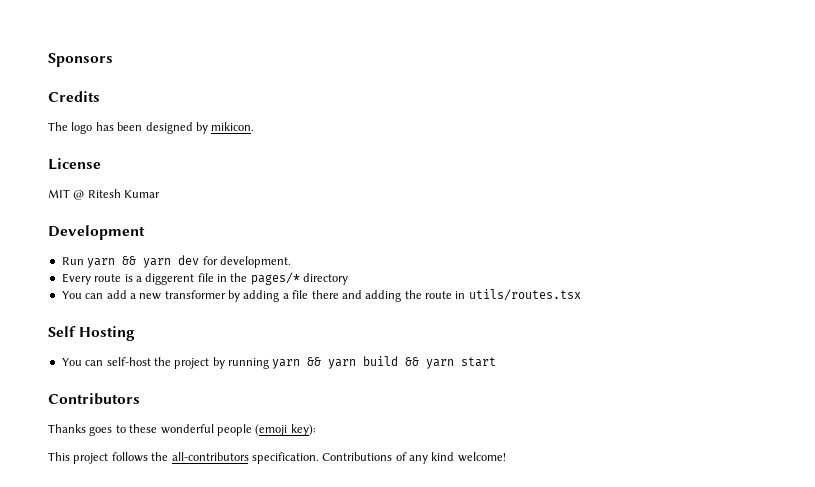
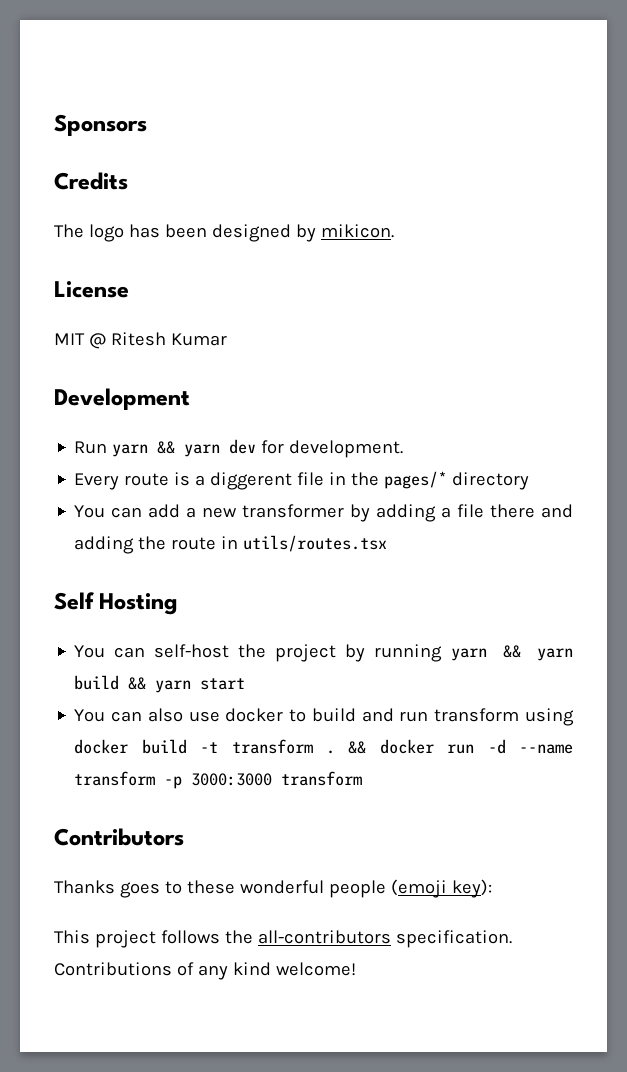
(497, 362) none -> [74,708,574,726] [74,739,573,754] [74,771,363,789] // You can also use docker to build and run transform using docker build -t transform . && docker run -d --name transform -p 3000:3000 transform

